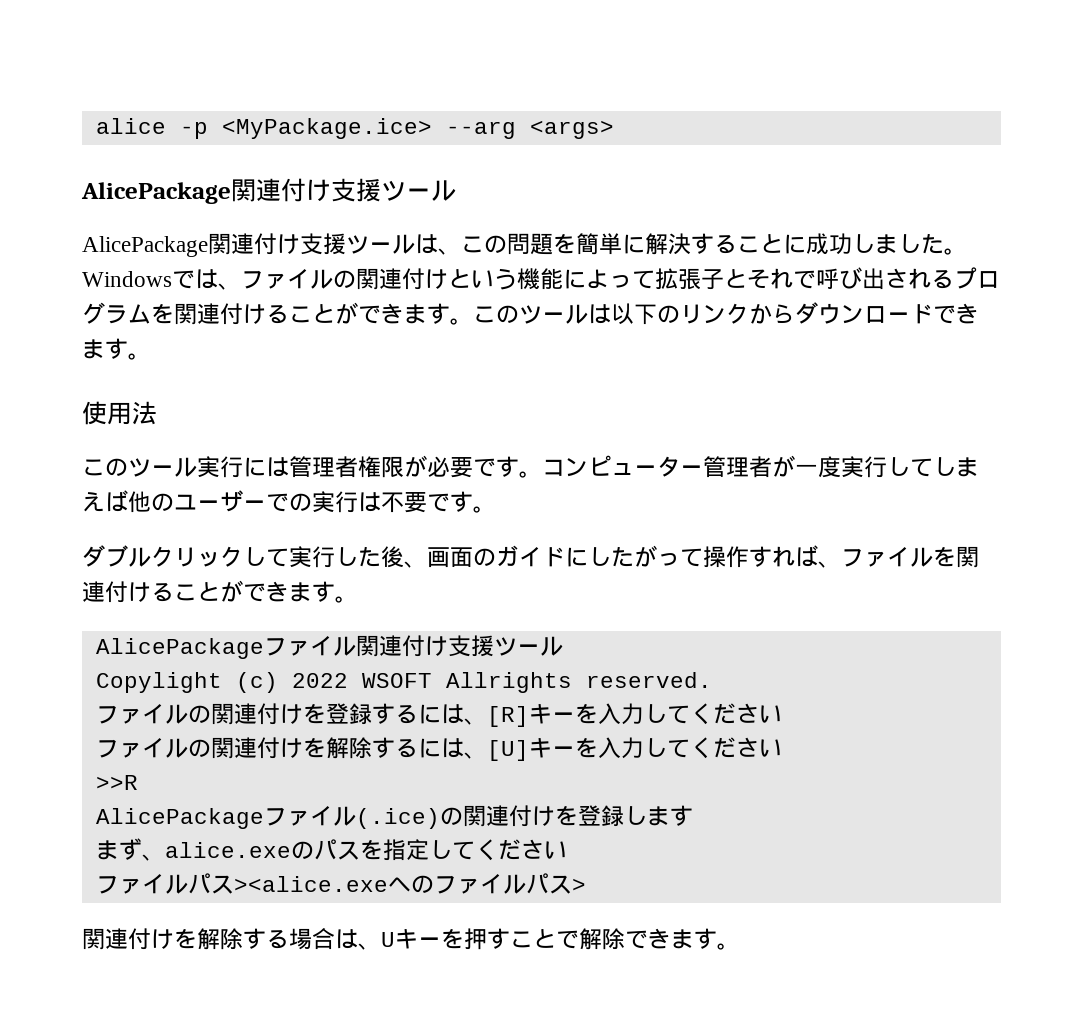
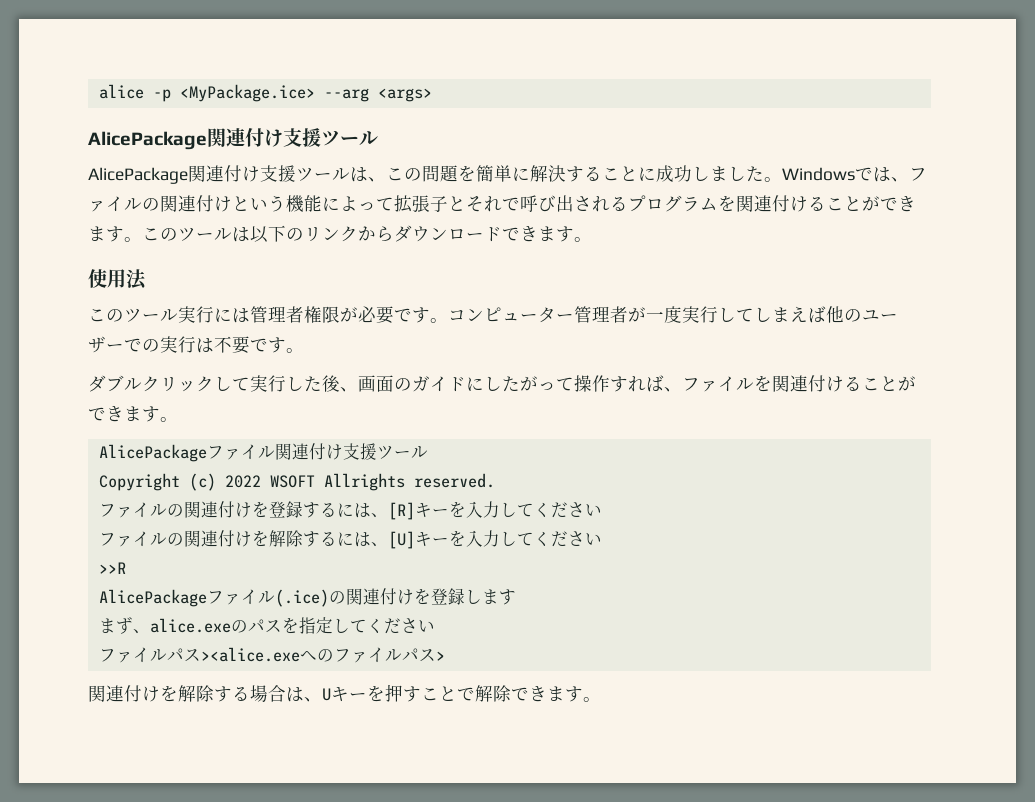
[95,672,222,693] Copylight -> [98,473,180,491] Copyright

